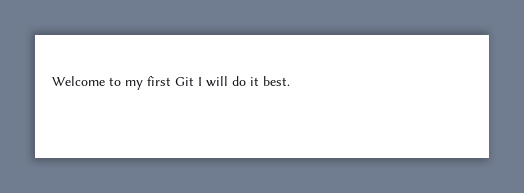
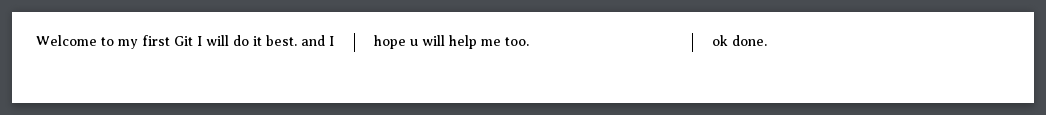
(290, 81) none -> [301,35,529,49] [712,35,767,46] and I hope u will help me too. // ok done.

